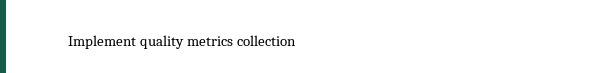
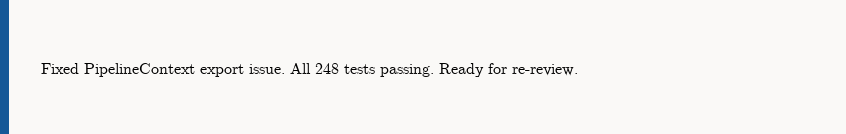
[68,35,296,49] Implement quality metrics collection -> [41,63,578,77] Fixed PipelineContext export issue. All 248 tests passing. Ready for re-review.

